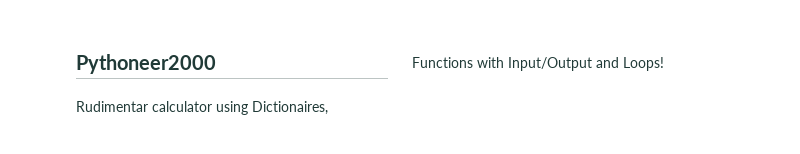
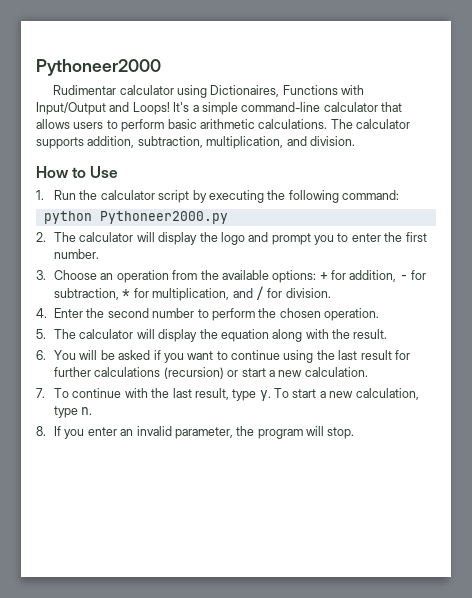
(664, 64) none -> [173,102,402,115] [36,119,410,132] [36,136,355,149] [36,166,119,178] [36,190,400,203] [43,211,228,224] [36,232,427,245] [54,249,100,259] [36,270,427,283] [54,286,331,301] [36,308,380,321] [36,329,388,342] [36,350,410,363] [54,367,368,379] [36,388,419,401] [54,406,93,418] [36,426,355,439] It's a simple command-line calculator that allows users to perform basic arithmetic calculations. The calculator supports addition, subtraction, multiplication, and division. // How to Use // 1. Run the calculator script by executing the following command: // python Pythoneer2000.py // 2. The calculator will display the logo and prompt you to enter the first number. // 3. Choose an operation from the available options: + for addition, - for subtraction, * for multiplication, and / for division. // 4. Enter the second number to perform the chosen operation. // 5. The calculator will display the equation along with the result. // 6. You will be asked if you want to continue using the last result for further calculations (recursion) or start a new calculation. // 7. To continue with the last result, type y. To start a new calculation, type n. // 8. If you enter an invalid parameter, the program will stop.

